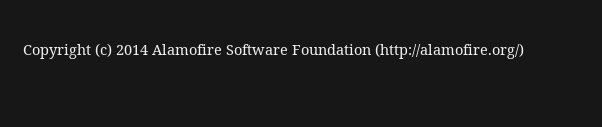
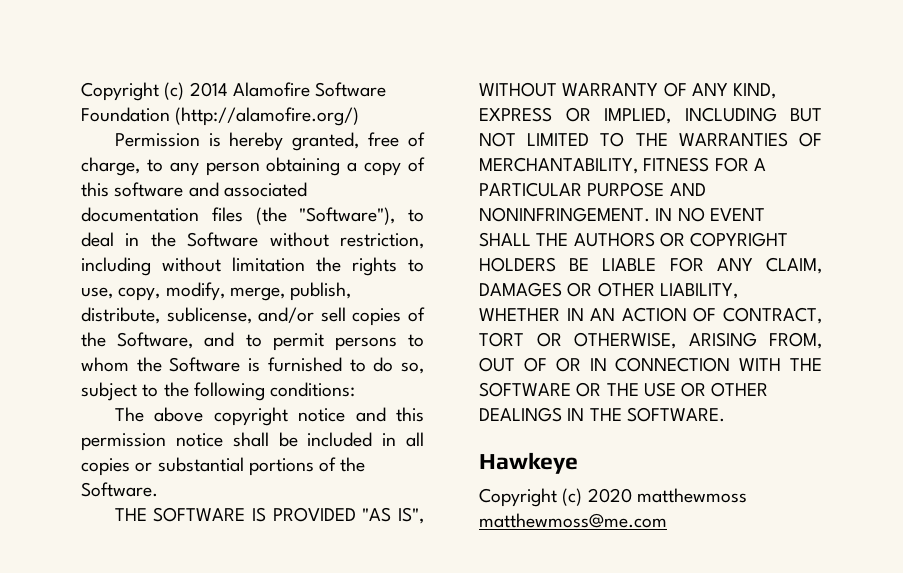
(524, 51) none -> [114,132,425,151] [81,157,425,176] [81,182,307,197] [81,207,424,225] [81,232,424,249] [81,257,424,276] [81,282,352,301] [81,307,426,326] [81,332,424,351] [81,357,425,374] [81,382,356,401] [114,407,424,426] [81,432,424,451] [81,457,366,476] [81,482,158,497] [114,507,424,524] [479,82,777,99] [479,107,822,124] [479,132,822,147] [479,157,766,174] [479,182,706,197] [479,207,765,222] [479,232,789,247] [479,257,822,274] [479,282,738,299] [479,307,822,324] [479,332,822,349] [479,357,822,372] [479,382,769,397] [479,407,725,422] [479,452,578,474] [479,488,747,507] [479,513,667,528] // Permission is hereby granted, free of charge, to any person obtaining a copy of this software and associated documentation files (the "Software"), to deal in the Software without restriction, including without limitation the rights to use, copy, modify, merge, publish, distribute, sublicense, and/or sell copies of the Software, and to permit persons to whom the Software is furnished to do so, subject to the following conditions: // The above copyright notice and this permission notice shall be included in all copies or substantial portions of the Software. // THE SOFTWARE IS PROVIDED "AS IS", WITHOUT WARRANTY OF ANY KIND, EXPRESS OR IMPLIED, INCLUDING BUT NOT LIMITED TO THE WARRANTIES OF MERCHANTABILITY, FITNESS FOR A PARTICULAR PURPOSE AND NONINFRINGEMENT. IN NO EVENT SHALL THE AUTHORS OR COPYRIGHT HOLDERS BE LIABLE FOR ANY CLAIM, DAMAGES OR OTHER LIABILITY, WHETHER IN AN ACTION OF CONTRACT, TORT OR OTHERWISE, ARISING FROM, OUT OF OR IN CONNECTION WITH THE SOFTWARE OR THE USE OR OTHER DEALINGS IN THE SOFTWARE. // Hawkeye // Copyright (c) 2020 matthewmoss matthewmoss@me.com

